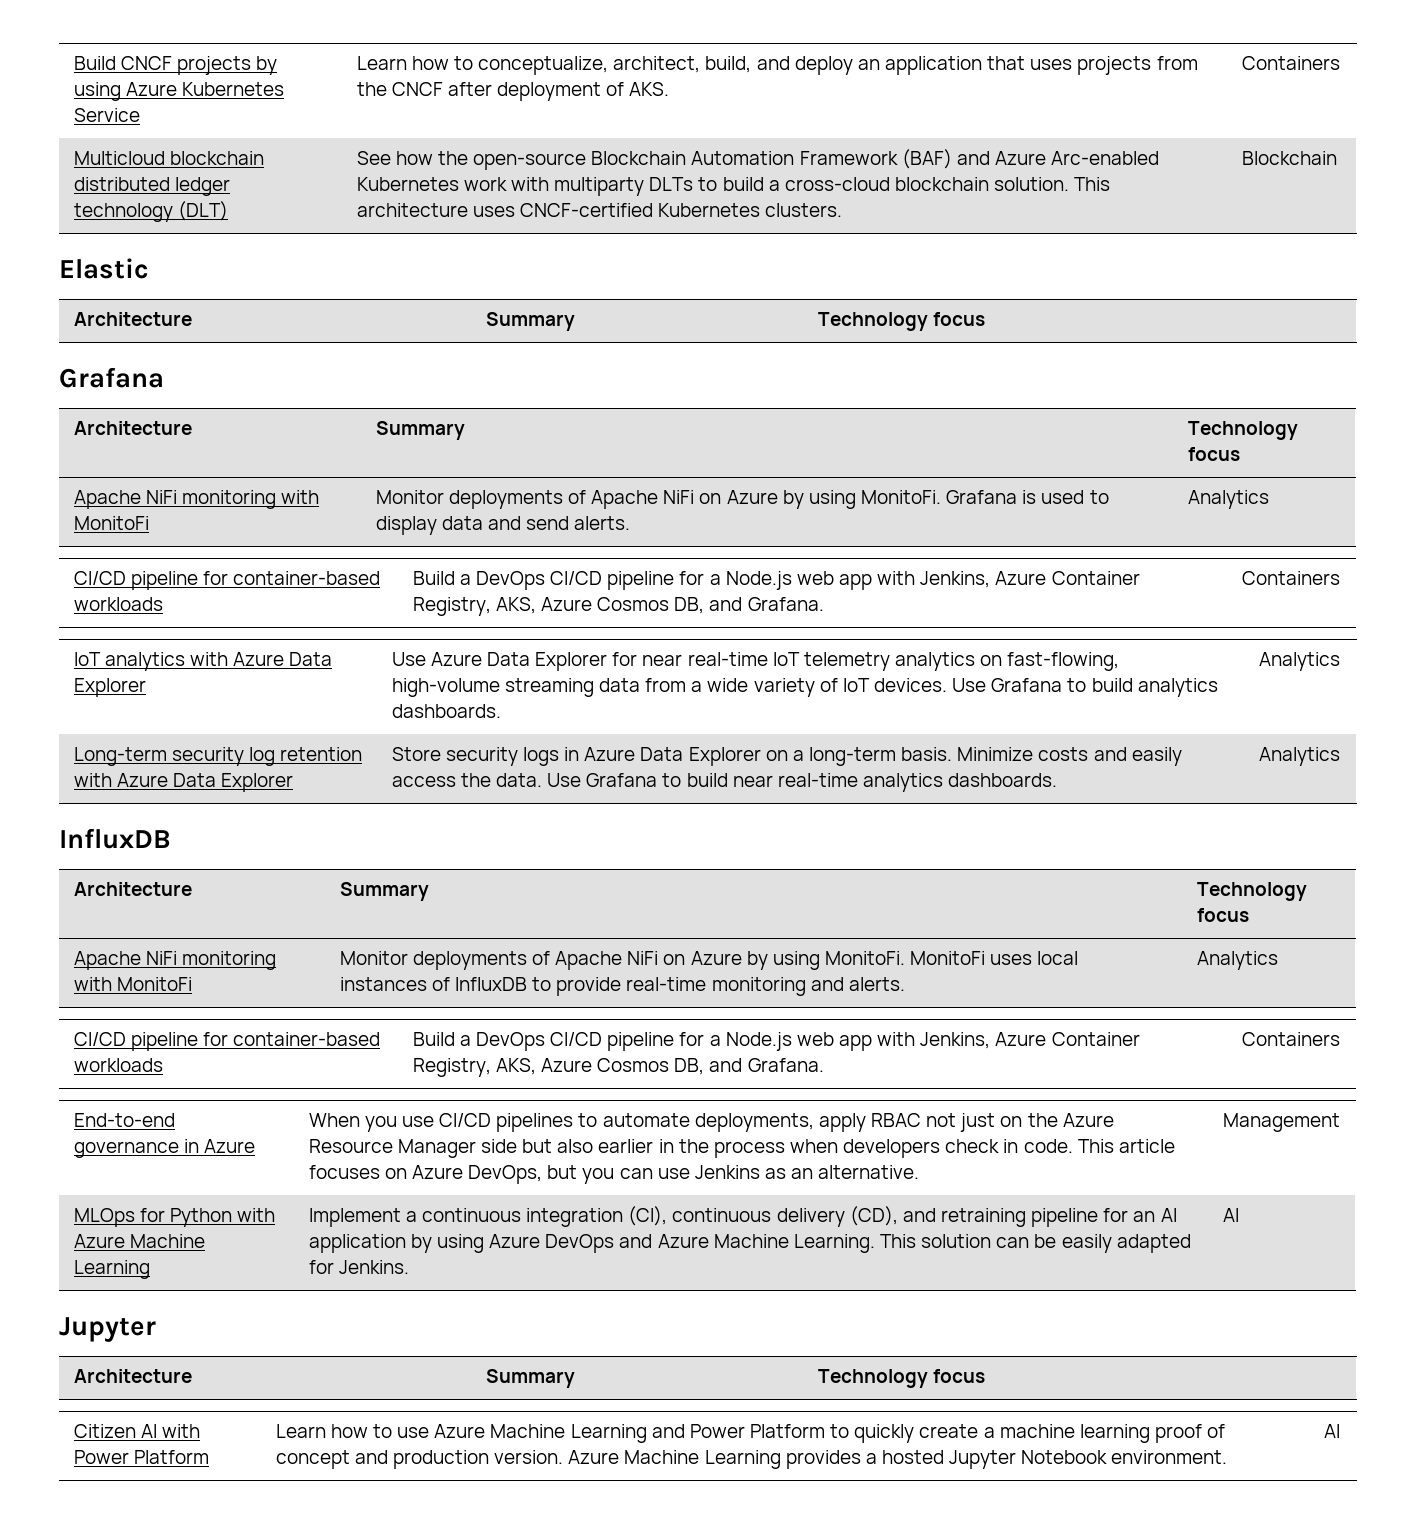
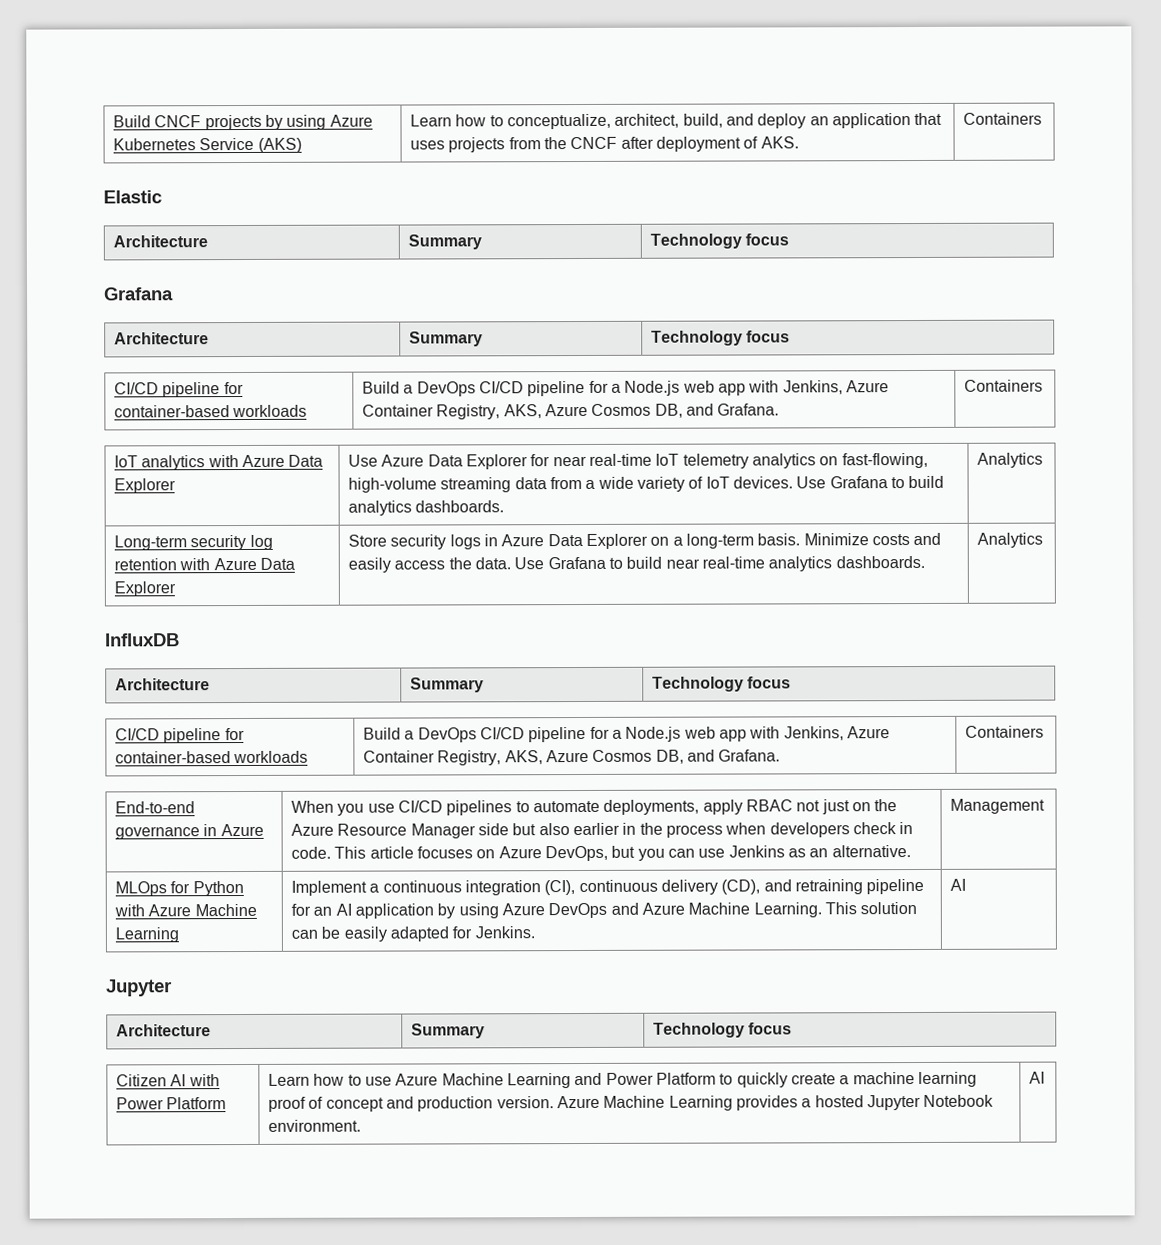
(140, 115) none -> [257,137,302,153] (AKS)
[73,151,264,165] [73,177,230,196] [73,201,228,222] [356,149,1160,170] [356,177,1111,196] [356,203,843,217] [1241,151,1337,165] // Multicloud blockchain distributed ledger technology (DLT) | See how the open-source Blockchain Automation Framework (BAF) and Azure Arc-enabled Kubernetes work with multiparty DLTs to build a cross-cloud blockchain solution. This architecture uses CNCF-certified Kubernetes clusters. | Blockchain -> (1043, 118) none
[73,490,320,509] [73,516,149,530] [375,490,1109,509] [375,516,631,535] [1187,490,1269,509] // Apache NiFi monitoring with MonitoFi | Monitor deployments of Apache NiFi on Azure by using MonitoFi. Grafana is used to display data and send alerts. | Analytics -> (791, 336) none
[73,951,277,970] [73,977,192,991] [339,951,1079,970] [339,977,905,996] [1196,951,1278,970] // Apache NiFi monitoring with MonitoFi | Monitor deployments of Apache NiFi on Azure by using MonitoFi. MonitoFi uses local instances of InfluxDB to provide real-time monitoring and alerts. | Analytics -> (792, 682) none

